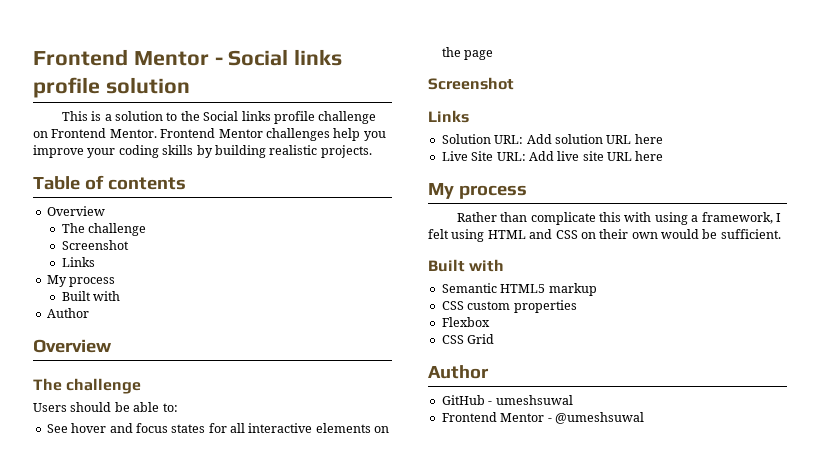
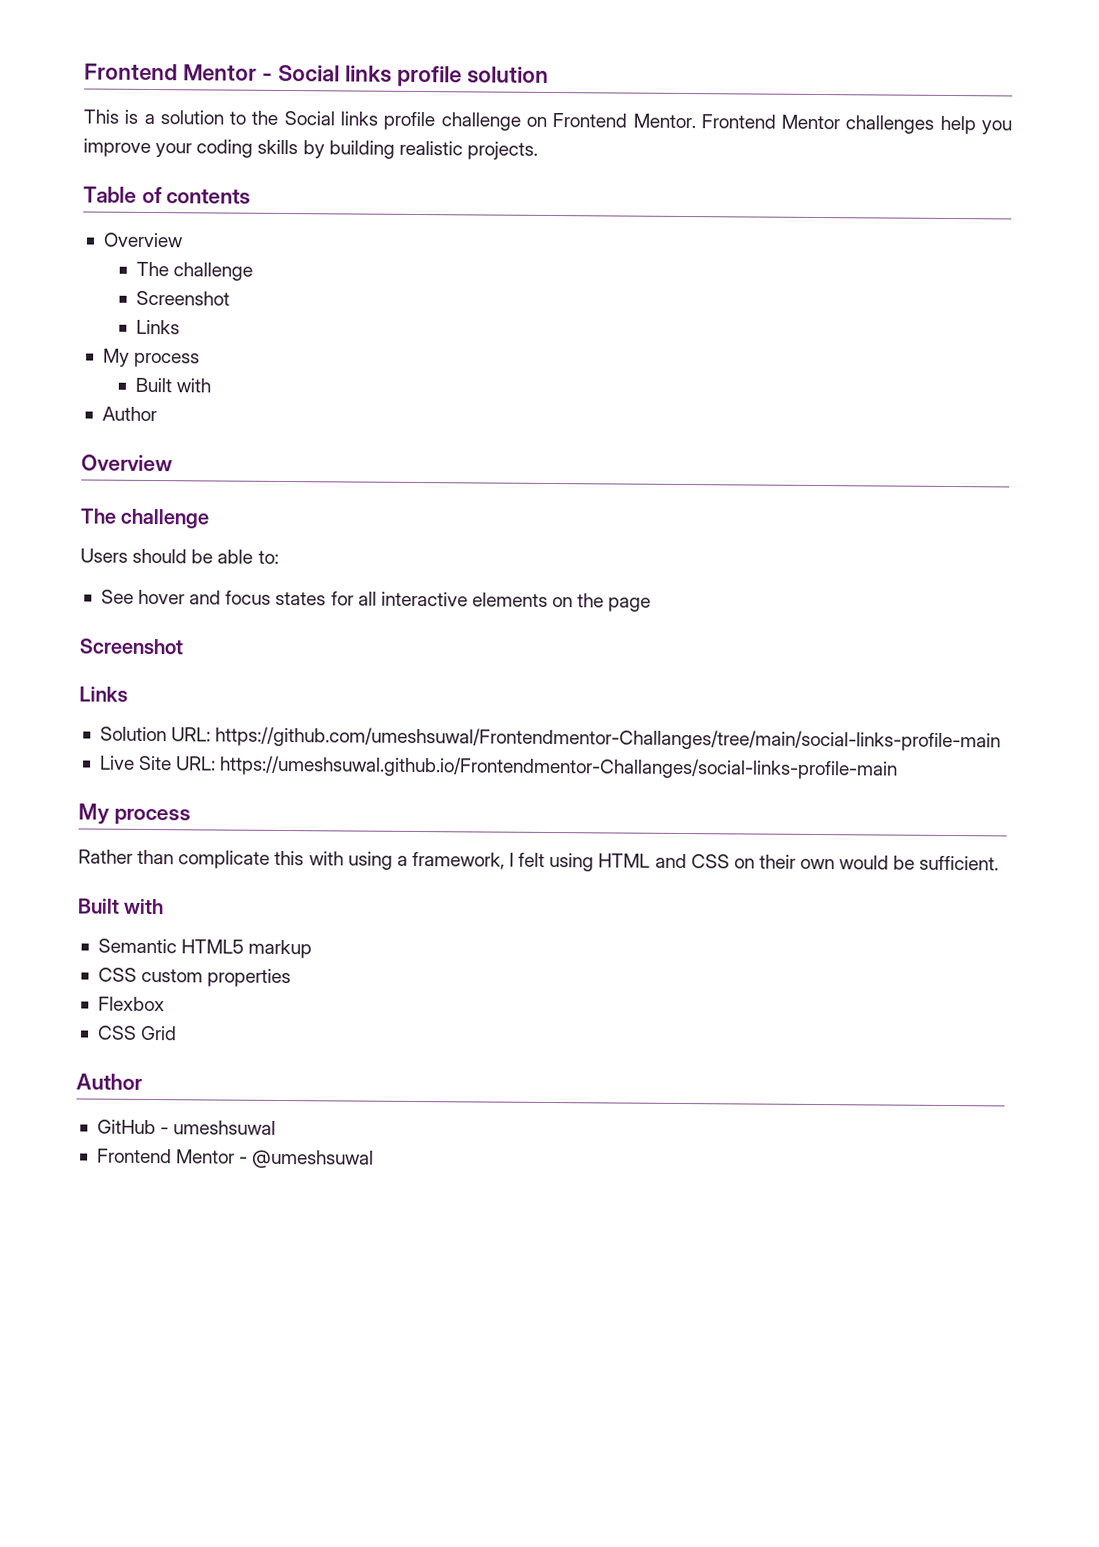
[526,134,663,144] Add solution URL here -> [215,726,1002,752] https://github.com/umeshsuwal/Frontendmentor-Challanges/tree/main/social-links-profile-main
[528,151,664,161] Add live site URL here -> [219,755,899,780] https://umeshsuwal.github.io/Frontendmentor-Challanges/social-links-profile-main

